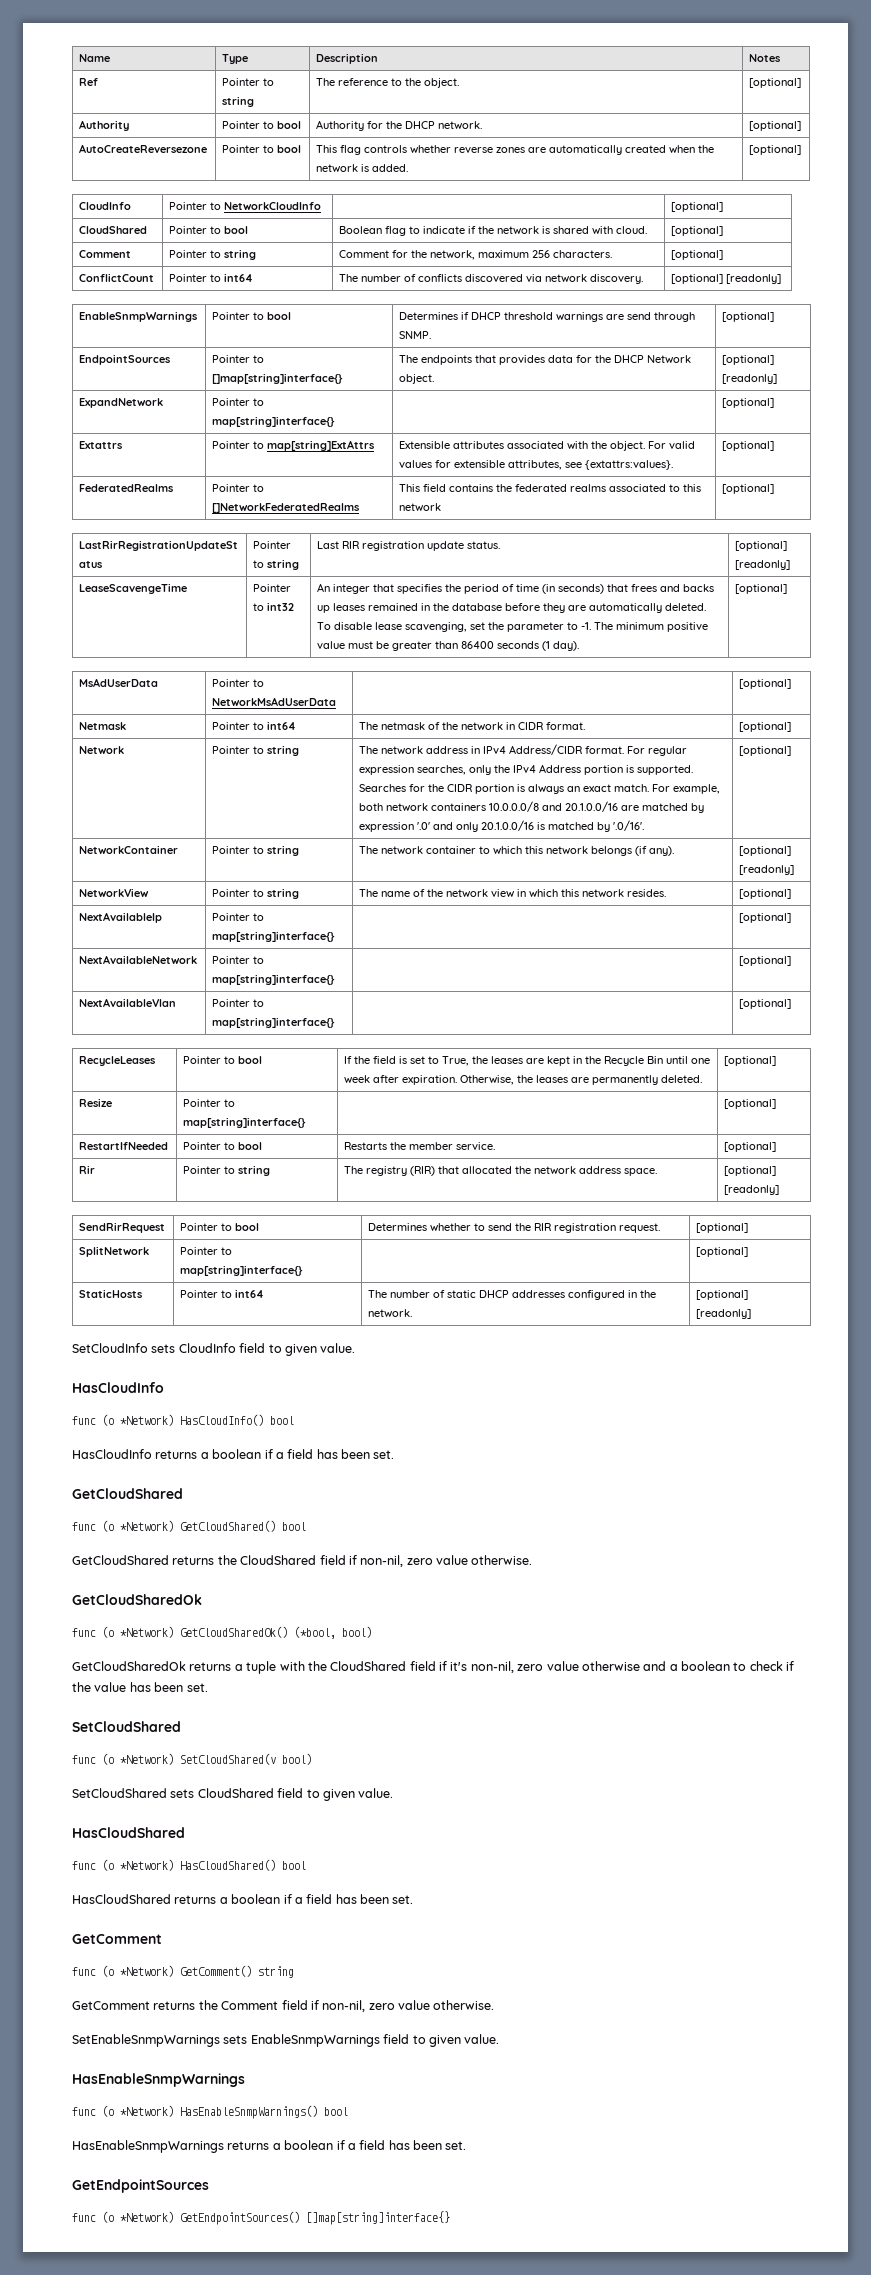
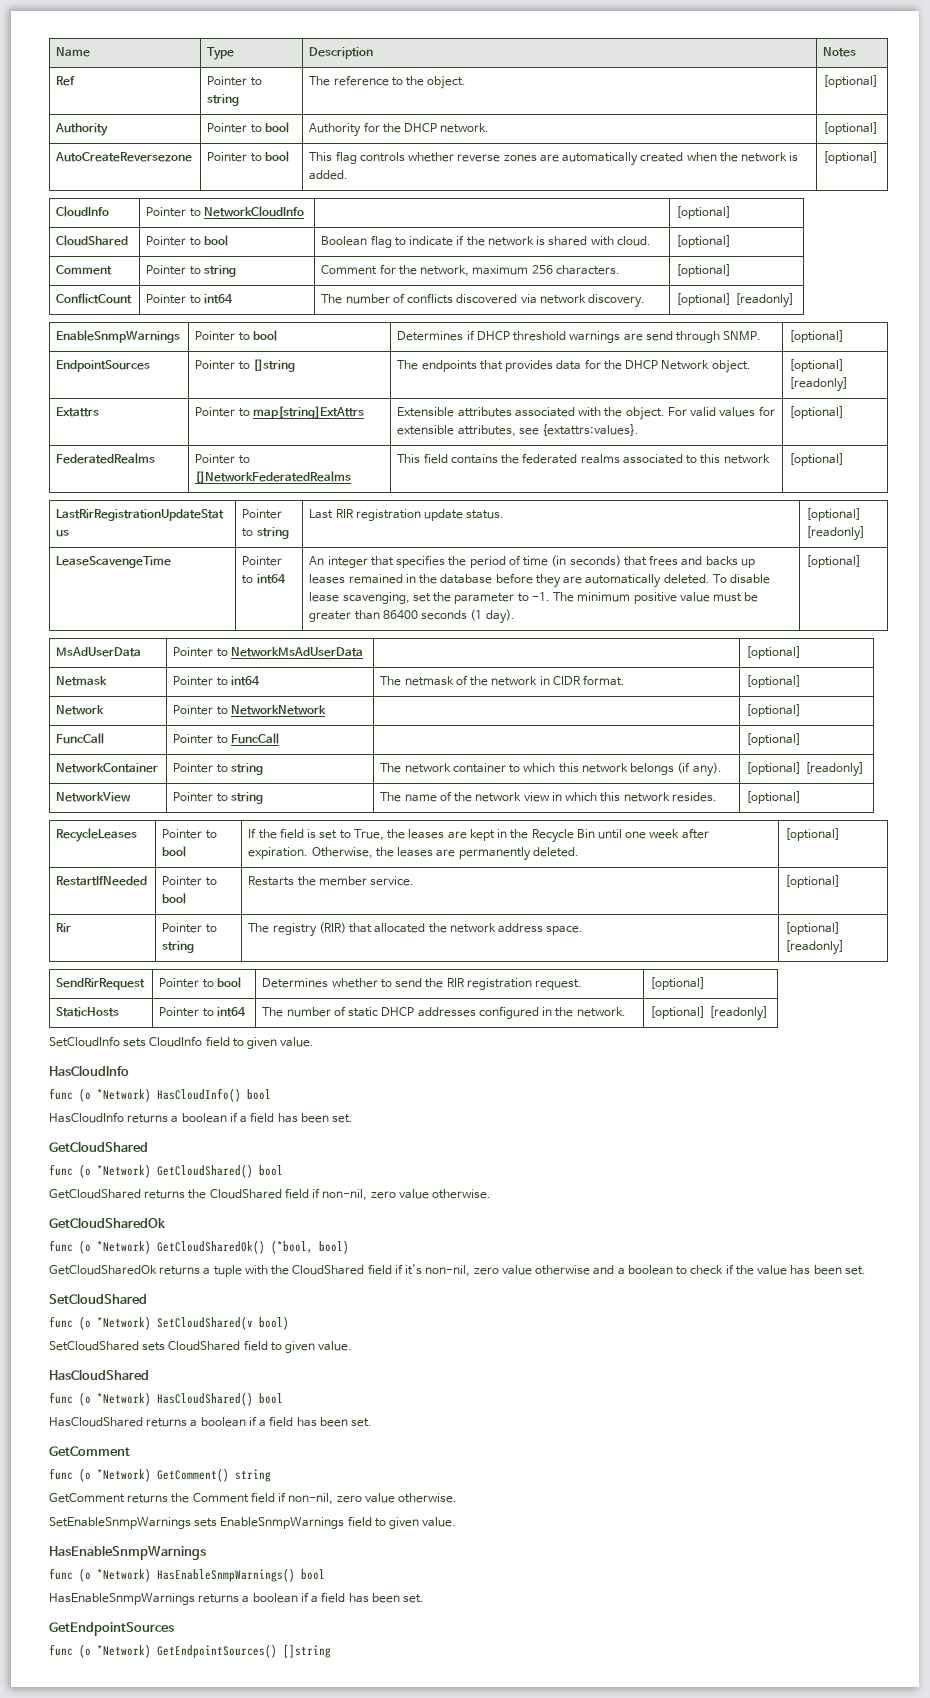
[212,373,344,384] []map[string]interface{} -> [252,359,295,372] []string
[79,398,164,408] [212,398,265,406] [212,416,336,427] [722,398,775,408] // ExpandNetwork | Pointer to map[string]interface{} | | [optional] -> (849, 384) none
[267,602,295,611] int32 -> [256,574,286,584] int64
[267,745,300,756] [359,744,688,756] [359,764,694,775] [359,784,721,794] [359,801,705,813] [359,820,645,832] string | The network address in IPv4 Address/CIDR format. For regular expression searches, only the IPv4 Address portion is supported. Searches for the CIDR portion is always an exact match. For example, both network containers 10.0.0.0/8 and 20.1.0.0/16 are matched by expression '.0' and only 20.1.0.0/16 is matched by '.0/16'. -> [230,705,326,715] [746,704,802,717] [56,733,105,744] [173,733,279,744] NetworkNetwork | | [optional] // FuncCall | Pointer to FuncCall |
[79,912,163,923] [212,913,265,921] [212,931,336,942] [739,913,792,923] [79,955,198,964] [212,956,265,964] [212,974,336,985] [739,956,792,966] [79,998,177,1007] [212,999,265,1007] [212,1017,336,1028] [739,999,792,1009] // NextAvailableIp | Pointer to map[string]interface{} | | [optional] // NextAvailableNetwork | Pointer to map[string]interface{} | | [optional] // NextAvailableVlan | Pointer to map[string]interface{} | | [optional] -> (802, 797) none
[79,1098,113,1107] [183,1099,236,1107] [183,1117,307,1128] [724,1099,777,1109] // Resize | Pointer to map[string]interface{} | | [optional] -> (841, 834) none
[79,1246,150,1257] [180,1247,233,1255] [180,1265,304,1276] [696,1247,749,1257] // SplitNetwork | Pointer to map[string]interface{} | | [optional] -> (706, 983) none
[306,2211,450,2225] []map[string]interface{} -> [283,1644,331,1658] []string

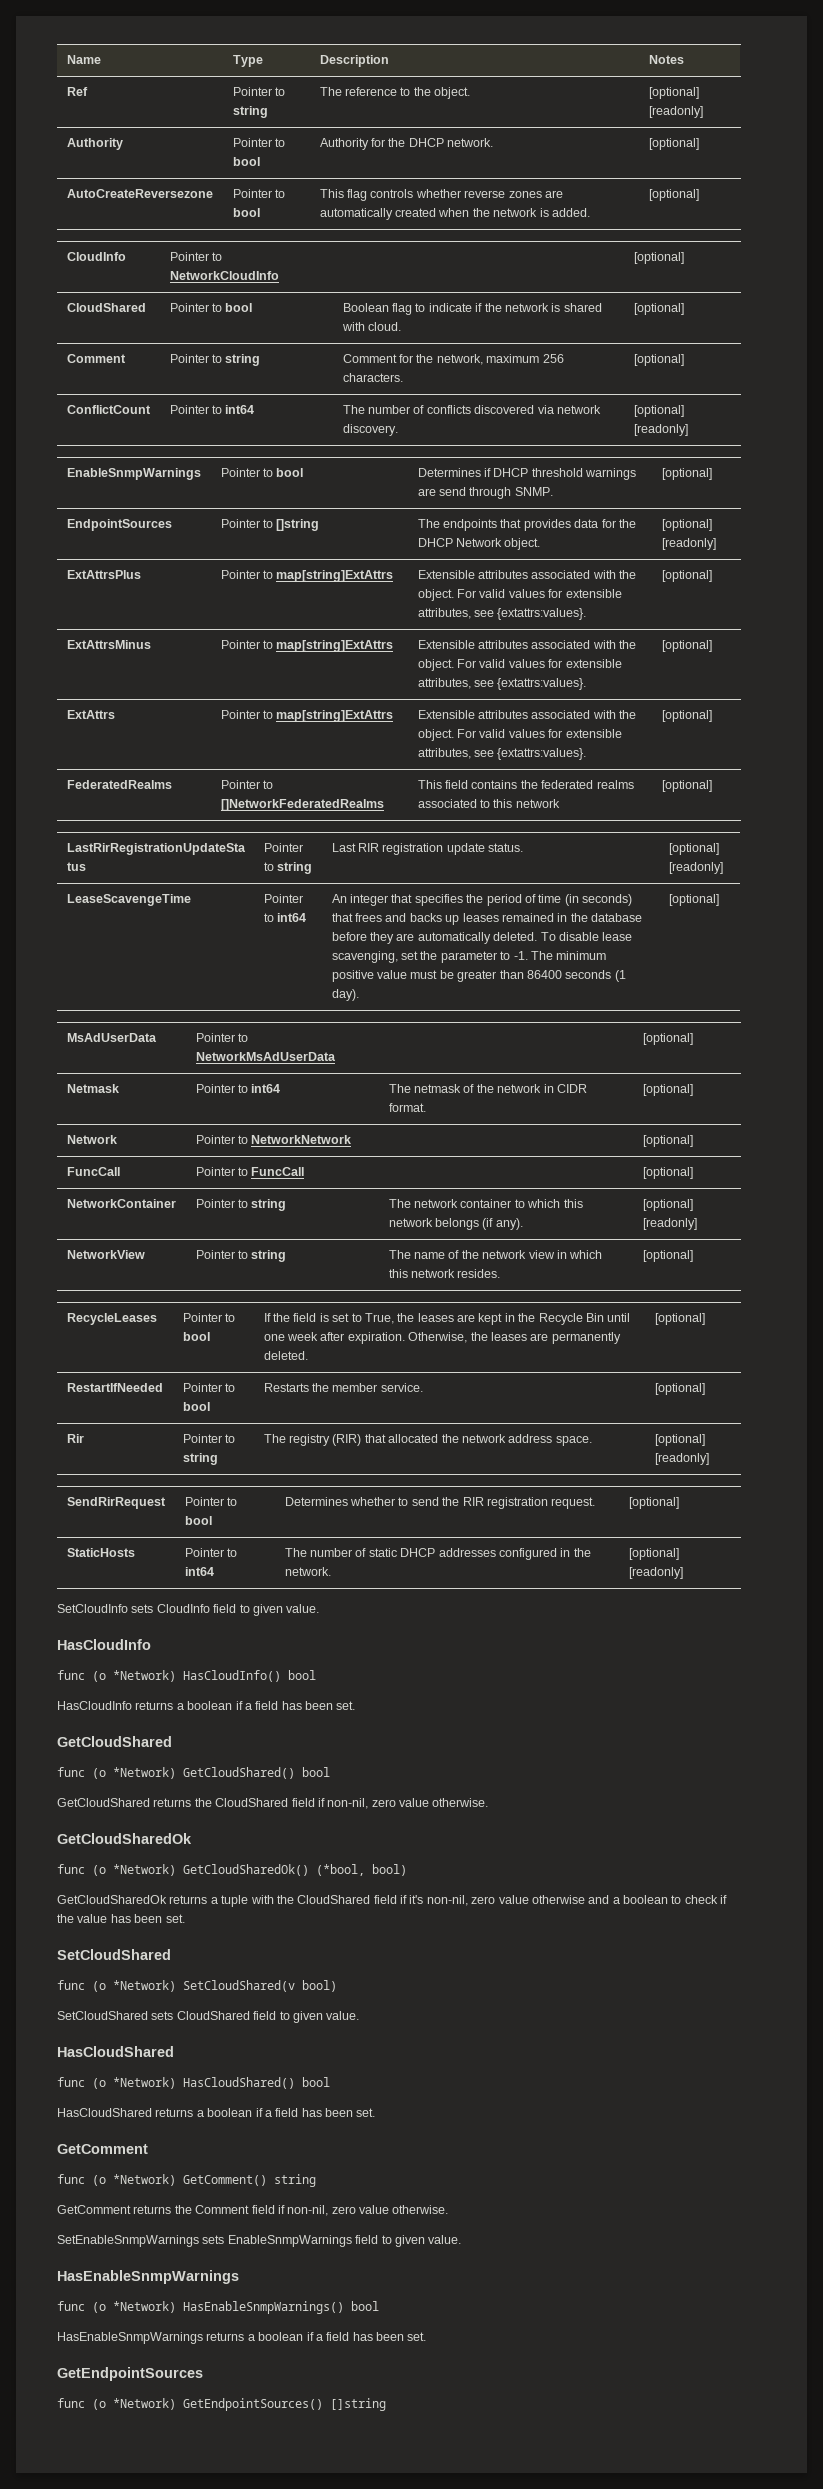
(879, 81) none -> [648,106,703,118] [readonly]
[56,407,100,417] Extattrs -> [66,570,141,579] [220,570,394,582] [417,570,637,579] [417,589,622,601] [417,608,587,620] [661,570,712,582] [66,640,151,649] [220,640,394,652] [417,640,637,649] [417,659,622,671] [417,678,587,690] [661,640,712,652] [66,710,115,719] ExtAttrsPlus | Pointer to map[string]ExtAttrs | Extensible attributes associated with the object. For valid values for extensible attributes, see {extattrs:values}. | [optional] // ExtAttrsMinus | Pointer to map[string]ExtAttrs | Extensible attributes associated with the object. For valid values for extensible attributes, see {extattrs:values}. | [optional] // ExtAttrs

